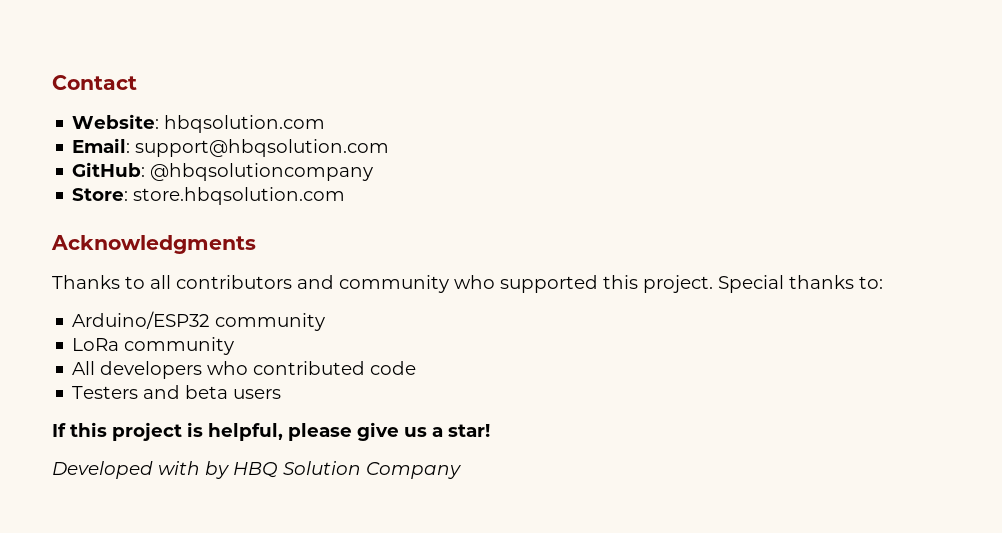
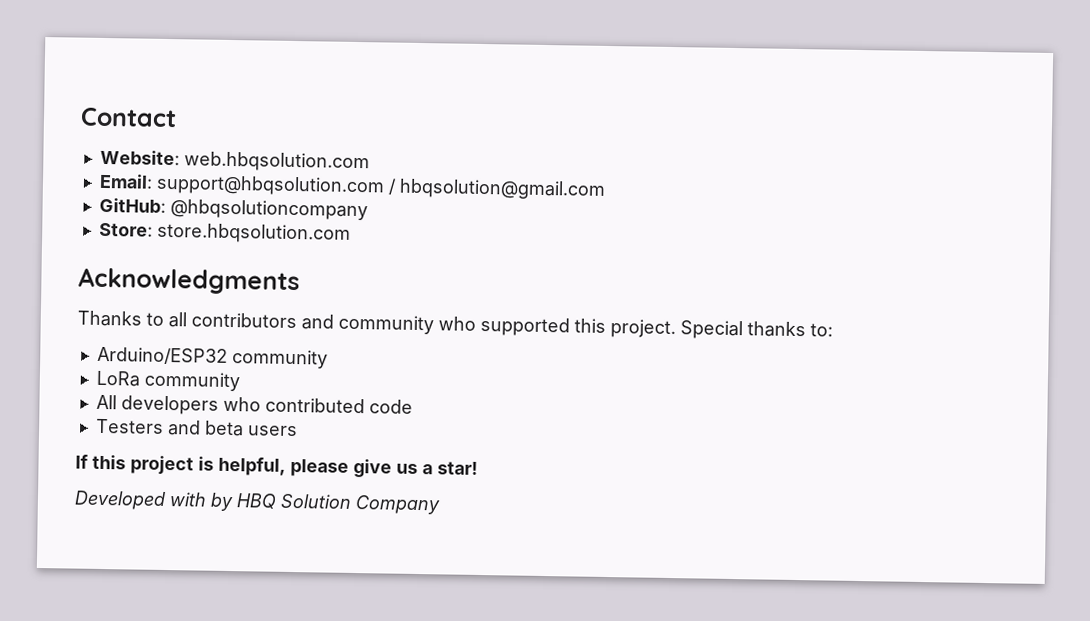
[164,115,326,133] hbqsolution.com -> [183,151,370,173] web.hbqsolution.com
(390, 148) none -> [387,178,606,200] / hbqsolution@gmail.com

